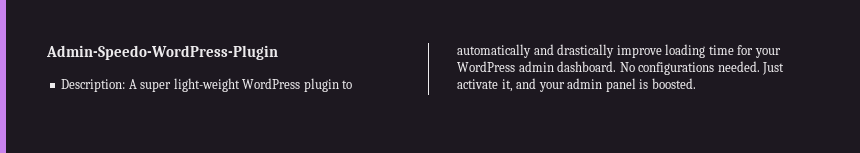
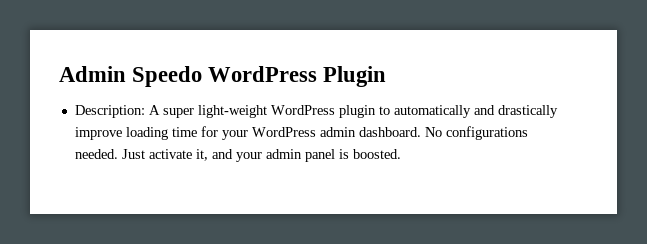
[46,45,278,60] Admin-Speedo-WordPress-Plugin -> [59,66,387,87] Admin Speedo WordPress Plugin

